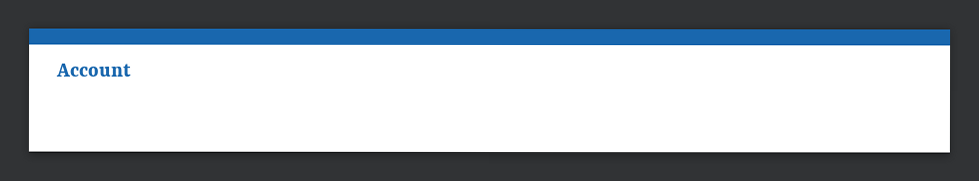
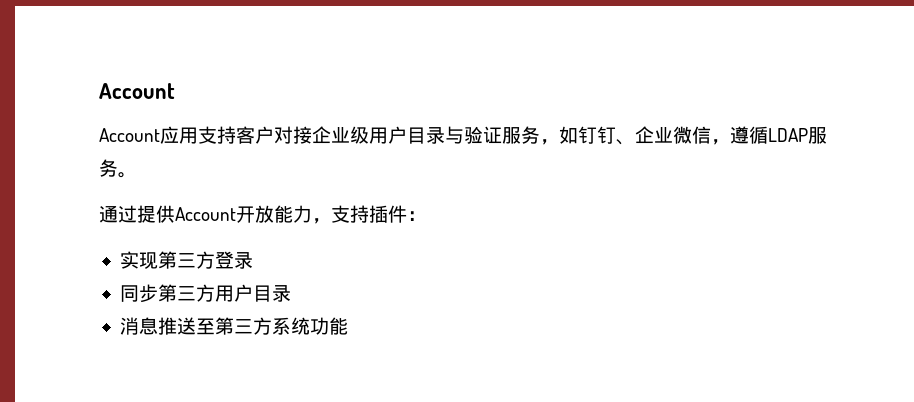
[56,63,132,77] Account -> [99,83,175,99] [99,126,827,145] [99,159,137,178] [99,205,426,224] [119,251,253,269] [119,284,291,303] [119,317,348,335] Account // Account应用支持客户对接企业级用户目录与验证服务，如钉钉、企业微信，遵循LDAP服务。 // 通过提供Account开放能力，支持插件： // 实现第三方登录 // 同步第三方用户目录 // 消息推送至第三方系统功能

